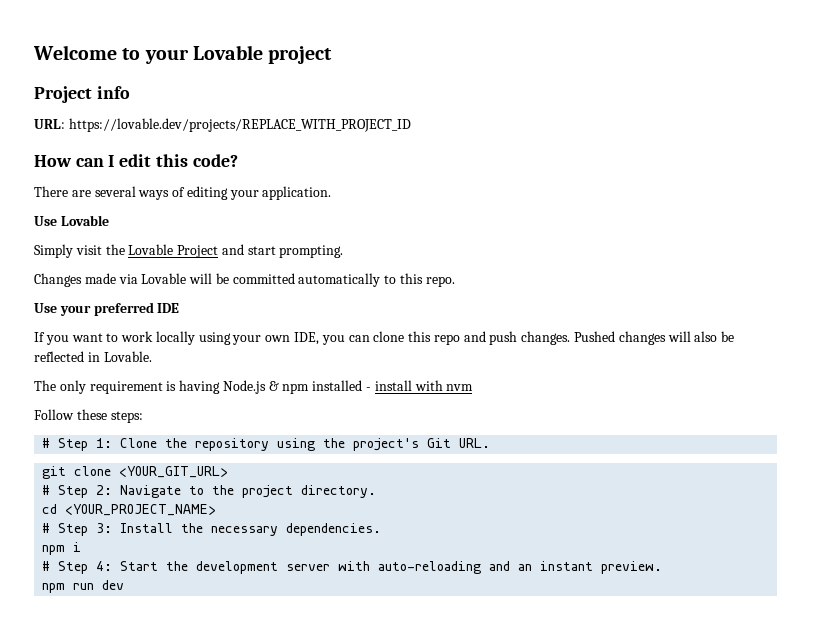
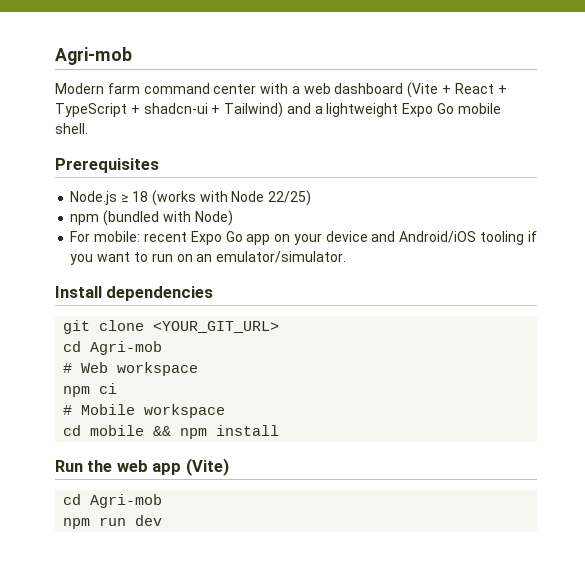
[33,45,333,64] [34,86,130,103] [34,118,411,132] [34,154,238,167] [34,186,332,200] [34,215,109,226] [34,244,344,258] [34,273,455,287] [34,302,180,316] [34,331,735,345] [34,351,152,362] [34,380,474,394] [34,409,143,423] [42,438,491,451] Welcome to your Lovable project // Project info // URL: https://lovable.dev/projects/REPLACE_WITH_PROJECT_ID // How can I edit this code? // There are several ways of editing your application. // Use Lovable // Simply visit the Lovable Project and start prompting. // Changes made via Lovable will be committed automatically to this repo. // Use your preferred IDE // If you want to work locally using your own IDE, you can clone this repo and push changes. Pushed changes will also be reflected in Lovable. // The only requirement is having Node.js & npm installed - install with nvm // Follow these steps: // # Step 1: Clone the repository using the project's Git URL. -> [55,47,132,65] [55,82,507,98] [55,102,501,118] [55,123,88,134] [55,158,159,173] [70,190,312,206] [70,210,233,226] [70,231,537,245] [70,251,347,265] [55,286,214,301] Agri-mob // Modern farm command center with a web dashboard (Vite + React + TypeScript + shadcn-ui + Tailwind) and a lightweight Expo Go mobile shell. // Prerequisites // Node.js ≥ 18 (works with Node 22/25) // npm (bundled with Node) // For mobile: recent Expo Go app on your device and Android/iOS tooling if you want to run on an emulator/simulator. // Install dependencies
[42,485,377,498] [42,504,217,516] [42,523,382,536] [42,542,82,555] [42,561,663,574] // # Step 2: Navigate to the project directory. // cd <YOUR_PROJECT_NAME> // # Step 3: Install the necessary dependencies. // npm i // # Step 4: Start the development server with auto-reloading and an instant preview. -> [63,341,163,355] [63,362,199,376] [63,383,118,397] [63,404,226,418] [63,425,280,439] [55,458,229,476] [63,494,163,508] // cd Agri-mob // # Web workspace // npm ci // # Mobile workspace // cd mobile && npm install // Run the web app (Vite) // cd Agri-mob

